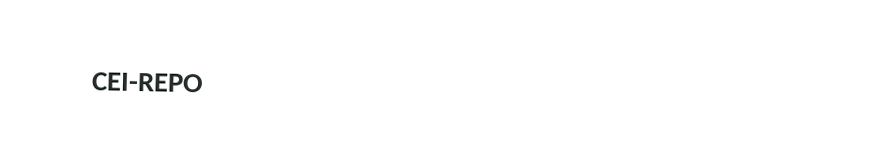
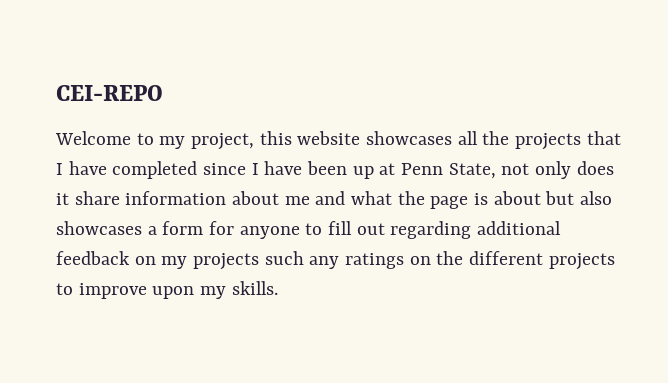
(204, 82) none -> [55,131,621,150] [56,161,614,179] [56,191,613,209] [56,221,562,239] [56,251,615,270] [56,281,278,299] // Welcome to my project, this website showcases all the projects that I have completed since I have been up at Penn State, not only does it share information about me and what the page is about but also showcases a form for anyone to fill out regarding additional feedback on my projects such any ratings on the different projects to improve upon my skills.

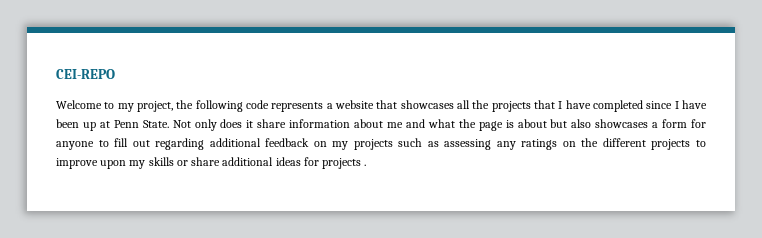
[259,131,361,145] this website -> [176,100,398,112] the following code represents a website that
[448,163,530,179] State, not -> [142,120,191,128] State. Not
(304, 258) none -> [427,139,492,150] as assessing
[231,281,278,295] skills. -> [148,157,367,169] skills or share additional ideas for projects .

